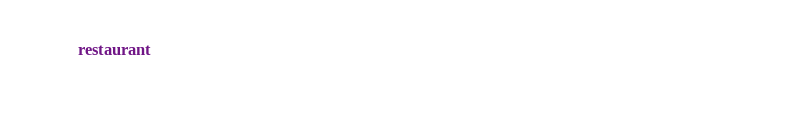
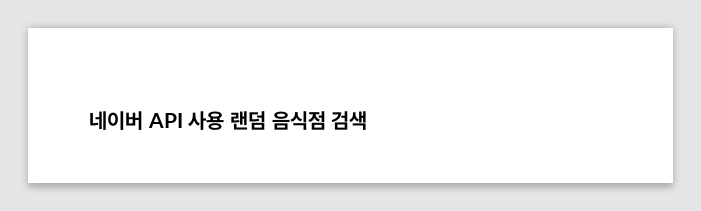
[78,45,151,55] restaurant -> [89,111,368,130] 네이버 API 사용 랜덤 음식점 검색

